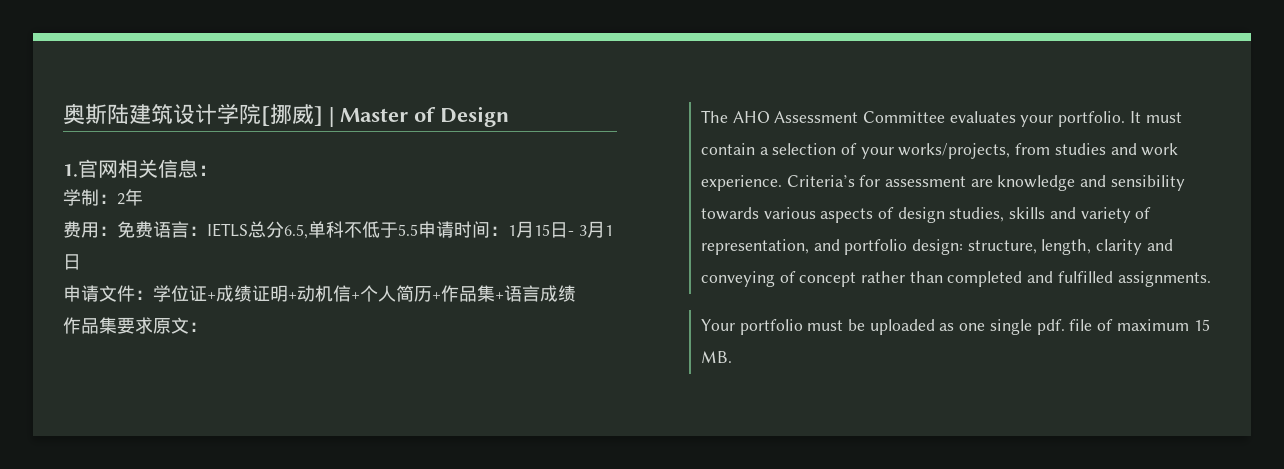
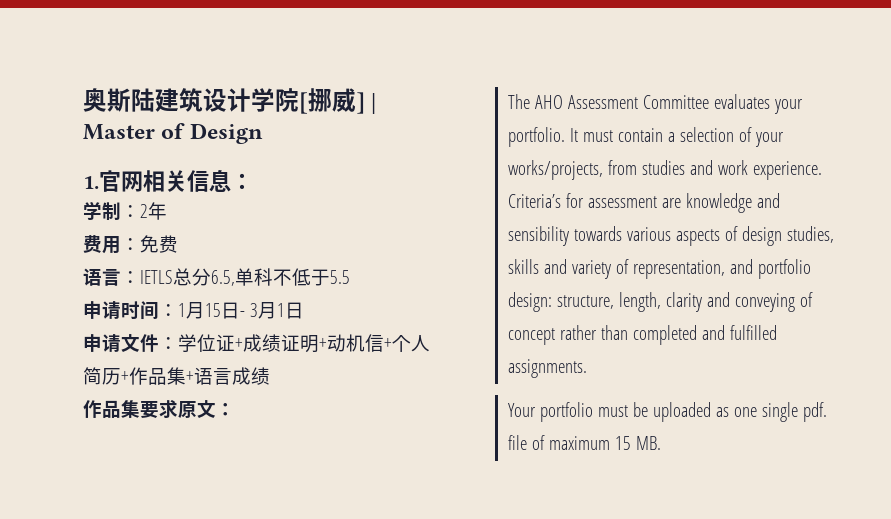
(153, 229) none -> (178, 244) //
(418, 230) none -> (350, 277) //

